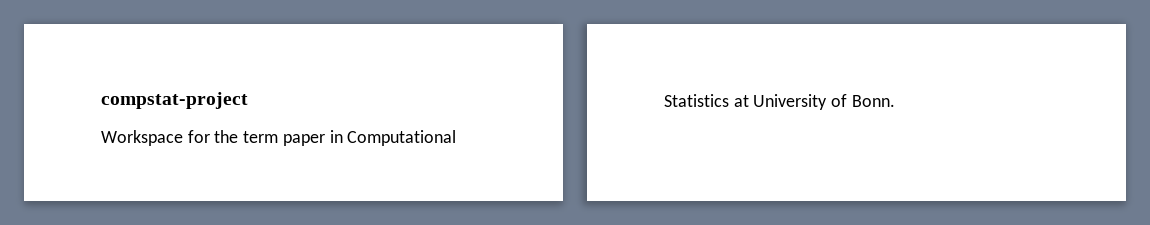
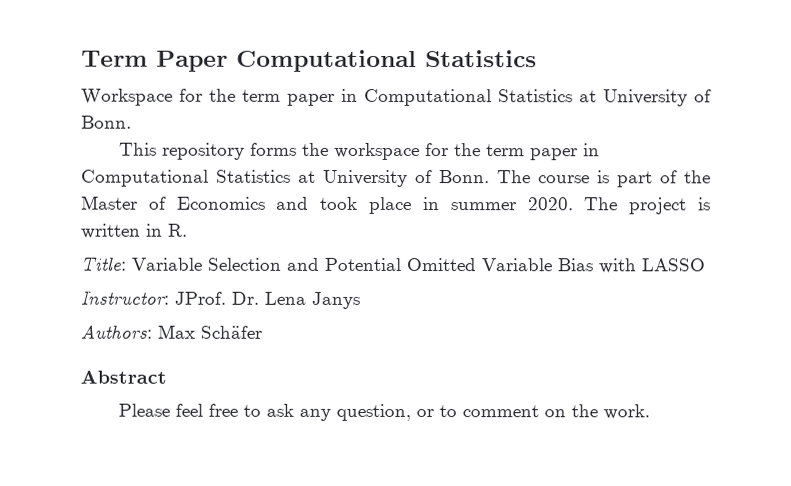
[101,92,248,109] compstat-project -> [81,49,537,73] Term Paper Computational Statistics
(895, 101) none -> [119,142,601,161] [81,169,711,188] [81,195,711,215] [81,223,188,239] [80,256,705,274] [80,290,360,309] [80,324,262,339] [80,370,167,384] [118,403,651,422] // This repository forms the workspace for the term paper in Computational Statistics at University of Bonn. The course is part of the Master of Economics and took place in summer 2020. The project is written in R. // Title: Variable Selection and Potential Omitted Variable Bias with LASSO // Instructor: JProf. Dr. Lena Janys // Authors: Max Schäfer // Abstract // Please feel free to ask any question, or to comment on the work.

